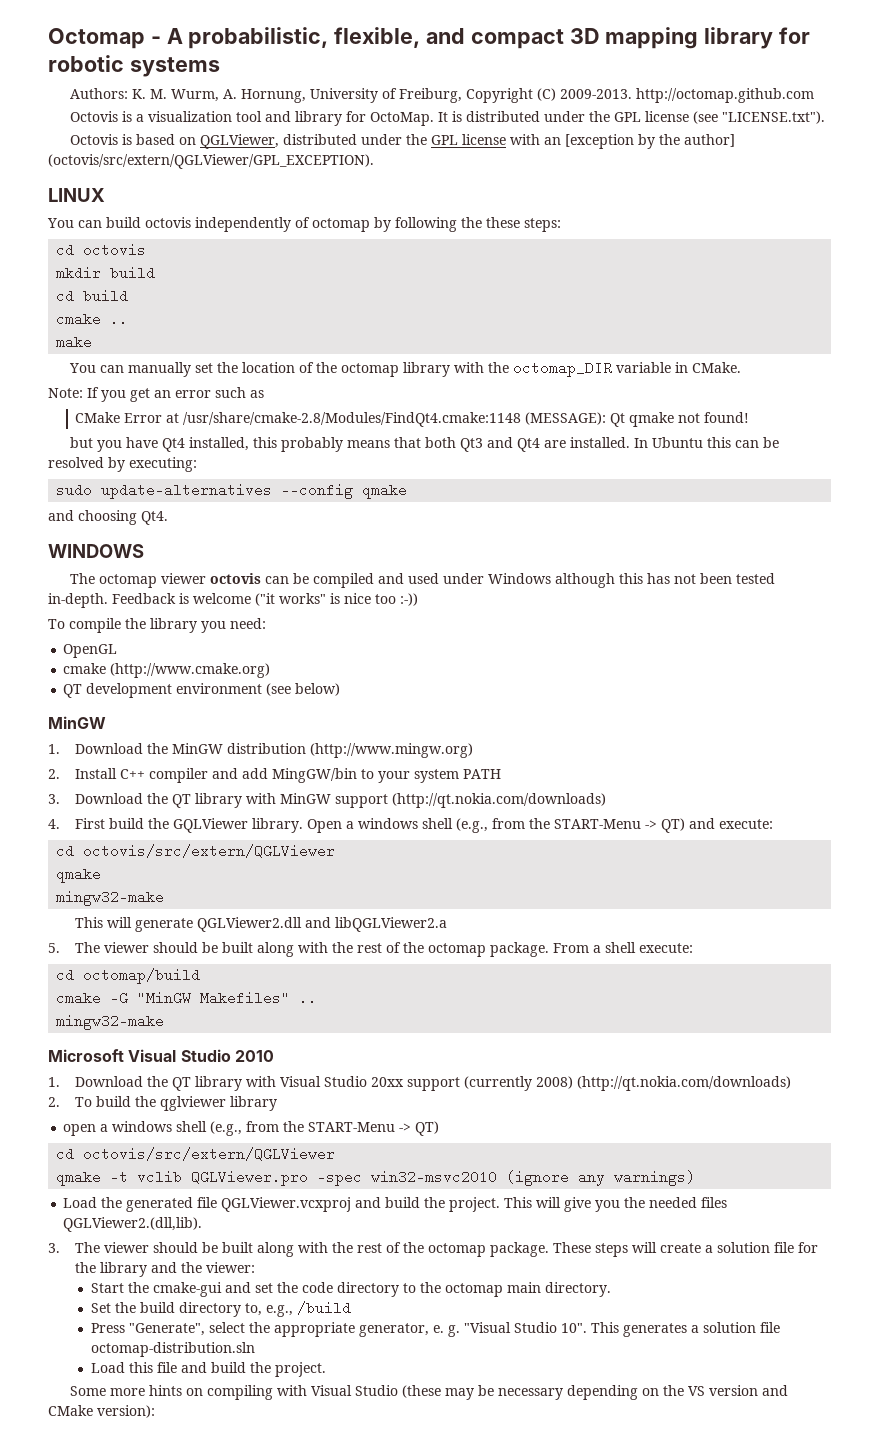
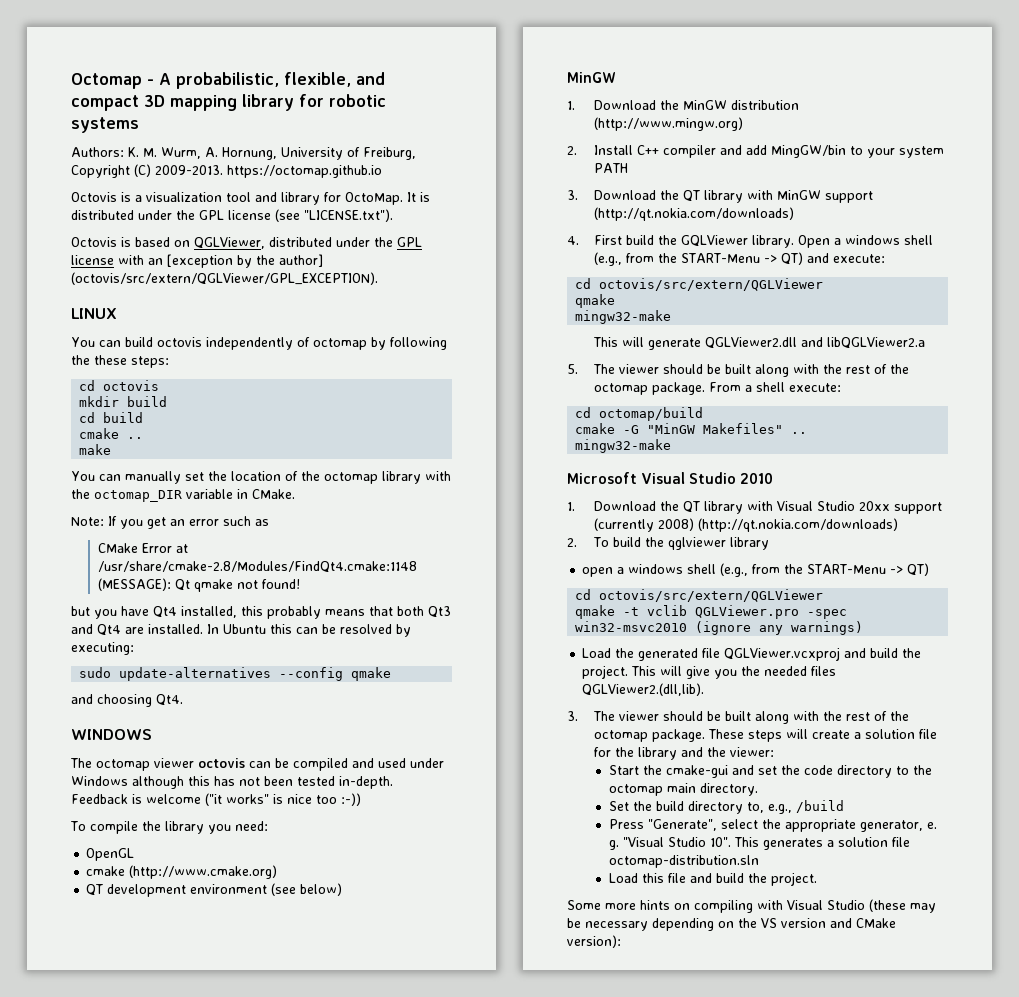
[636,88,815,103] http://octomap.github.com -> [227,165,382,178] https://octomap.github.io

